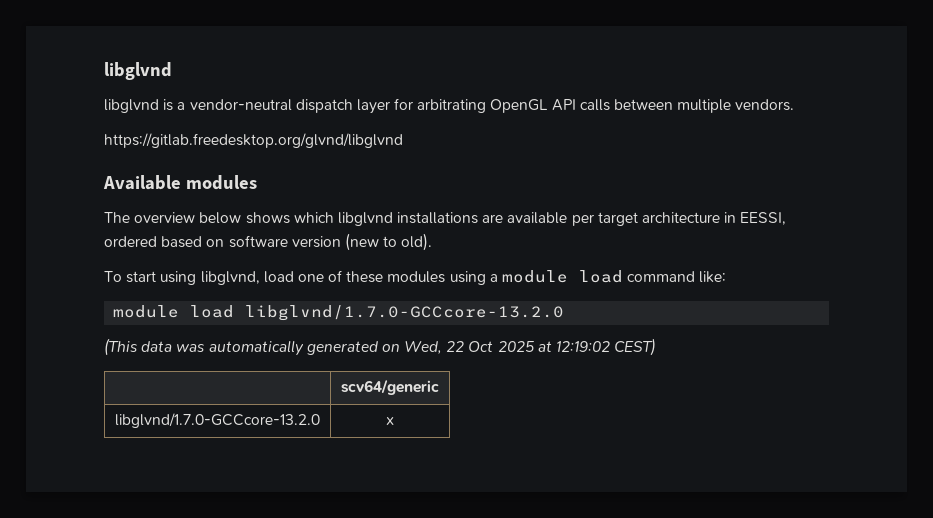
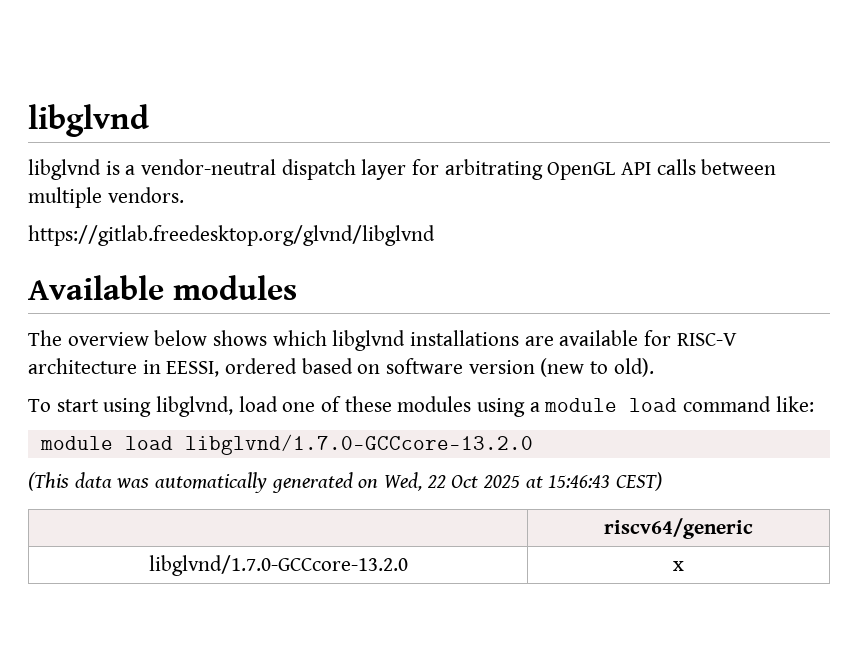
[571,212,638,226] per target -> [644,330,737,346] for RISC-V
[556,341,611,352] 12:19:02 -> [548,475,611,488] 15:46:43
[341,379,439,395] scv64/generic -> [604,518,753,539] riscv64/generic

